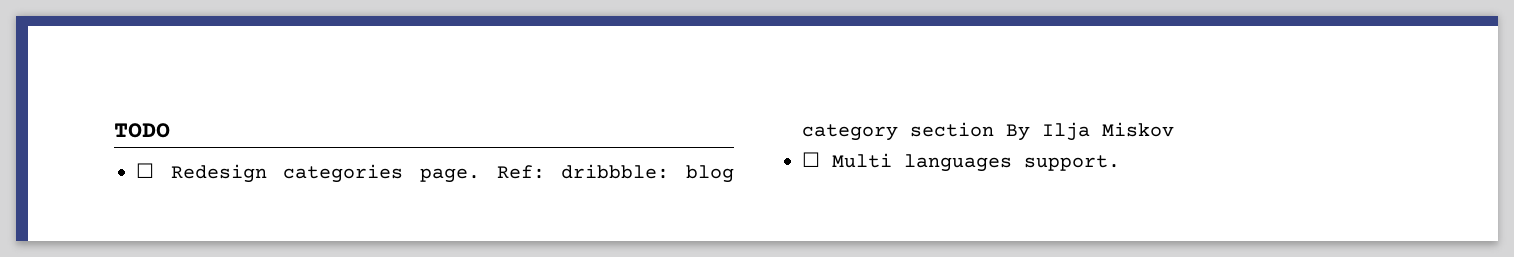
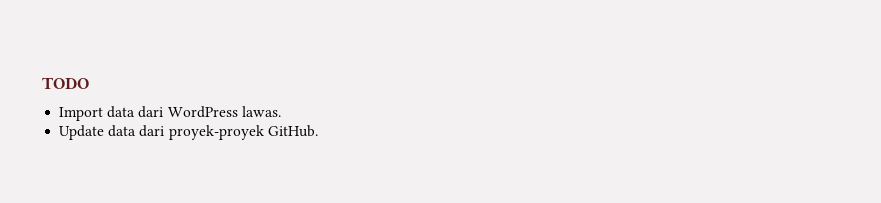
[136,163,735,183] [802,122,1174,141] [802,152,1120,172] ☐ Redesign categories page. Ref: dribbble: blog category section By Ilja Miskov // ☐ Multi languages support. -> [59,106,281,121] [59,125,318,140] Import data dari WordPress lawas. // Update data dari proyek-proyek GitHub.

